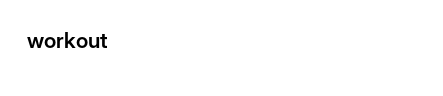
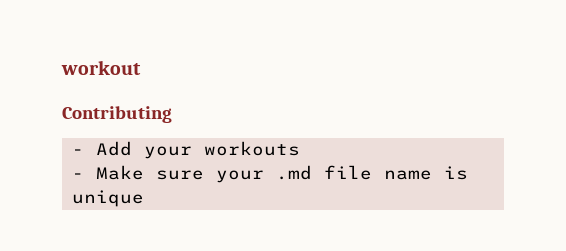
(108, 40) none -> [62,106,172,123] [72,141,301,159] [72,165,469,183] [72,190,145,207] // Contributing // - Add your workouts // - Make sure your .md file name is unique

